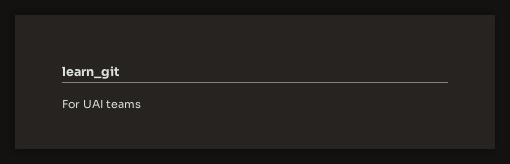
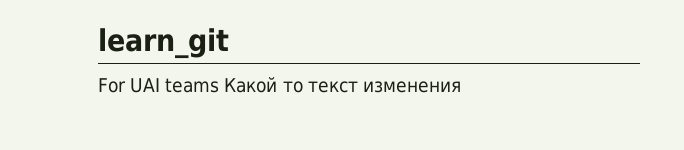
(141, 104) none -> [224,77,461,93] Какой то текст изменения

